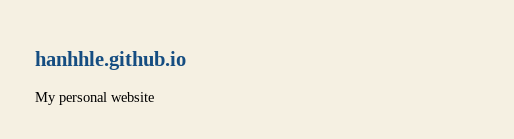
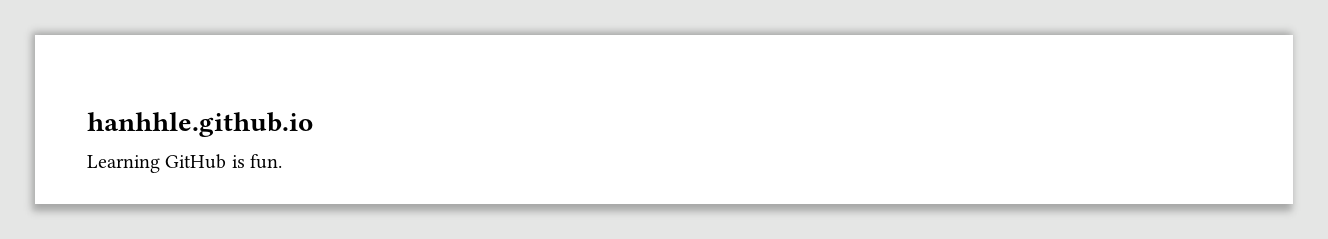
[35,92,154,105] My personal website -> [87,154,283,173] Learning GitHub is fun.

